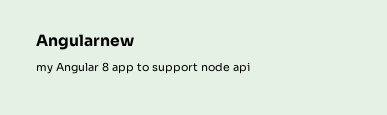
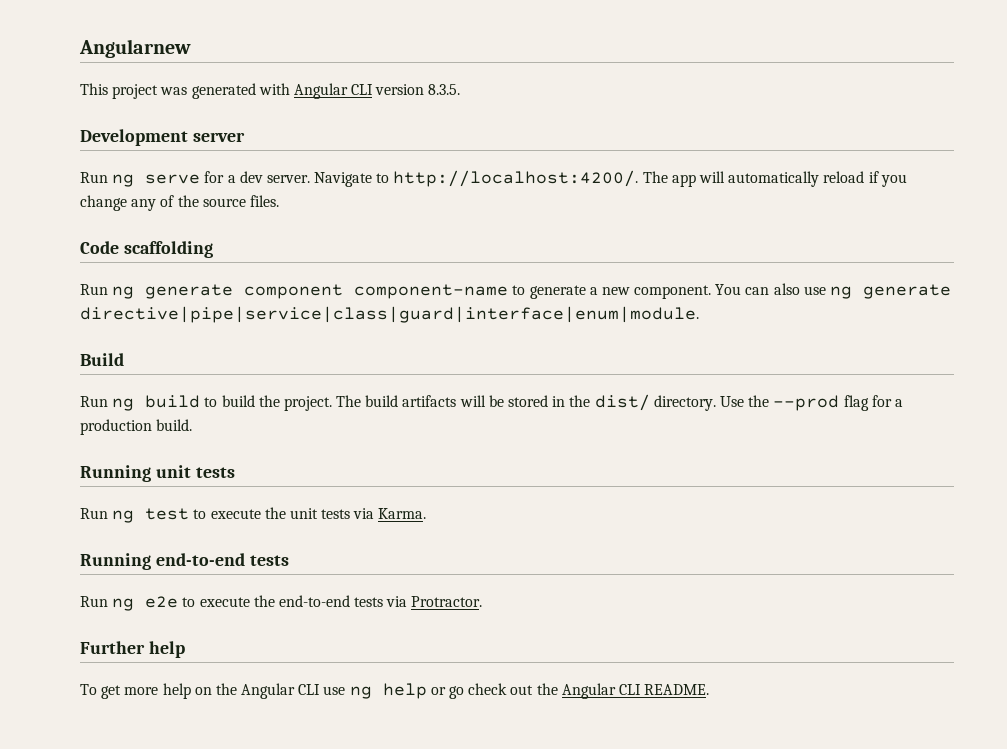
[36,62,250,74] my Angular 8 app to support node api -> [80,83,461,99] [80,129,245,146] [80,170,907,187] [80,195,279,211] [80,241,213,258] [80,283,952,299] [80,306,699,323] [80,353,124,366] [80,394,903,411] [80,419,193,435] [80,465,235,482] [80,507,427,523] [80,553,289,570] [80,595,483,611] [80,641,185,658] [80,683,710,699] This project was generated with Angular CLI version 8.3.5. // Development server // Run ng serve for a dev server. Navigate to http://localhost:4200/. The app will automatically reload if you change any of the source files. // Code scaffolding // Run ng generate component component-name to generate a new component. You can also use ng generate directive|pipe|service|class|guard|interface|enum|module. // Build // Run ng build to build the project. The build artifacts will be stored in the dist/ directory. Use the --prod flag for a production build. // Running unit tests // Run ng test to execute the unit tests via Karma. // Running end-to-end tests // Run ng e2e to execute the end-to-end tests via Protractor. // Further help // To get more help on the Angular CLI use ng help or go check out the Angular CLI README.

